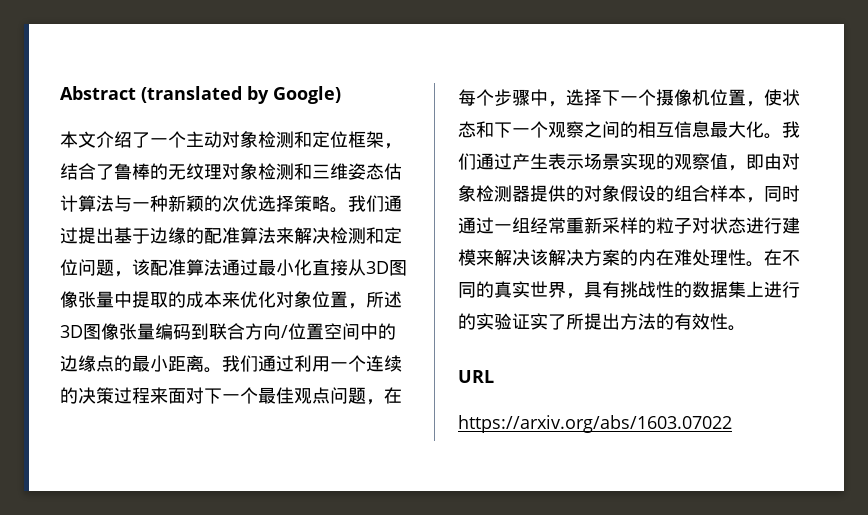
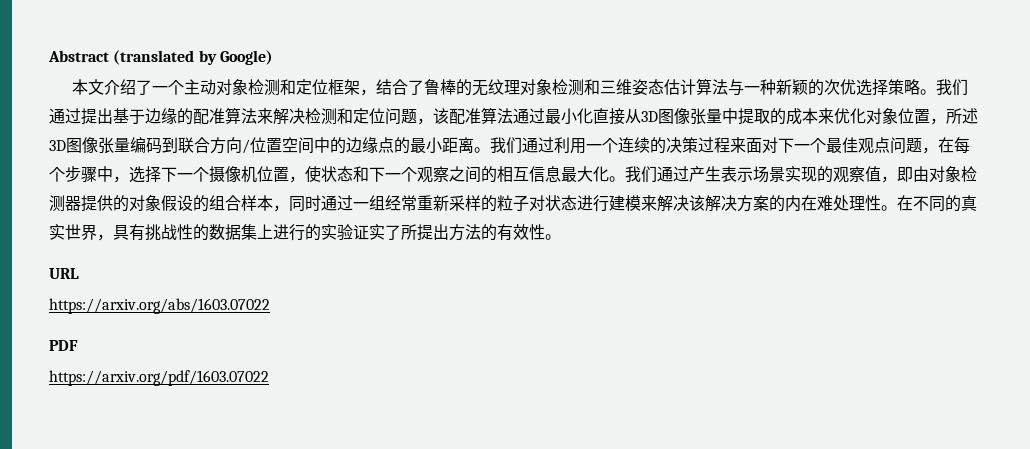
(732, 424) none -> [49,340,78,351] [49,370,269,386] // PDF // https://arxiv.org/pdf/1603.07022

